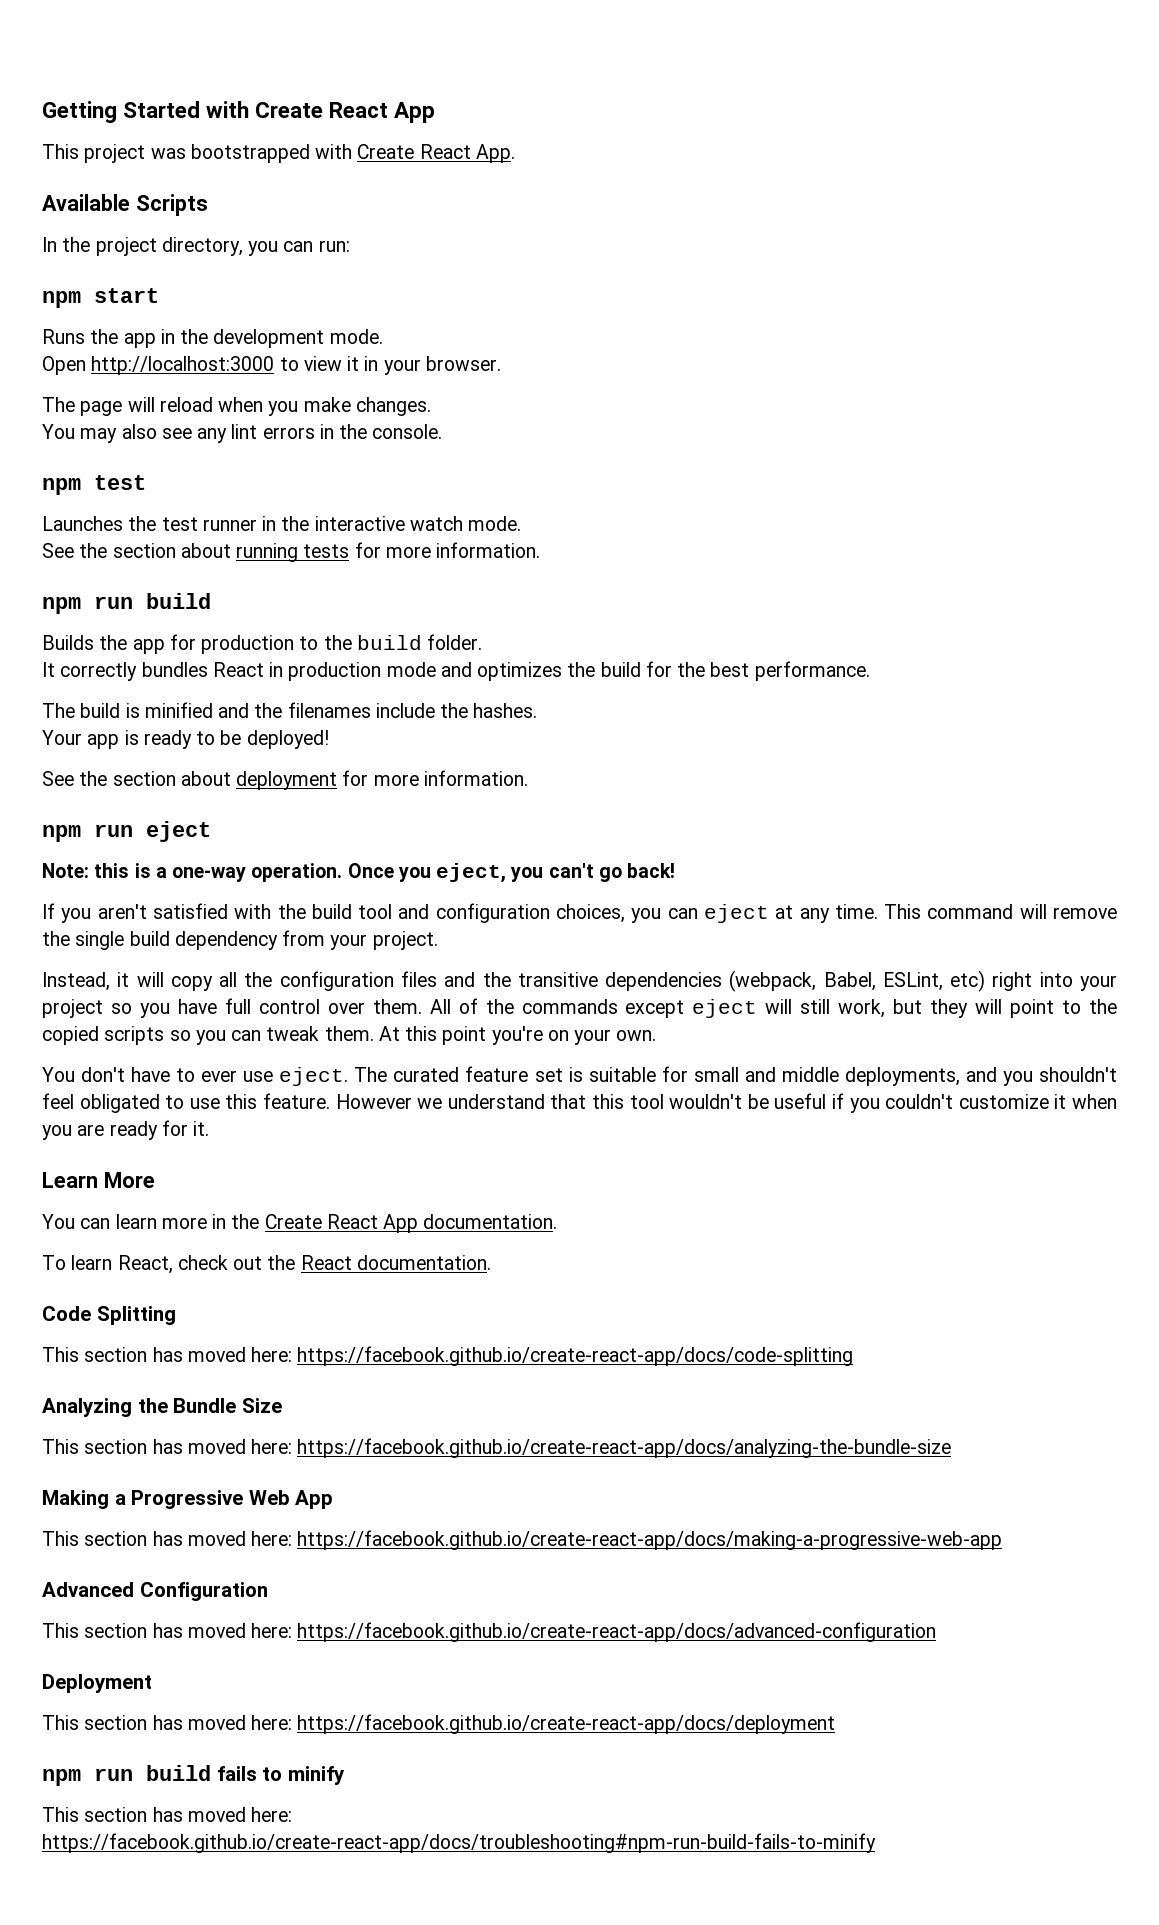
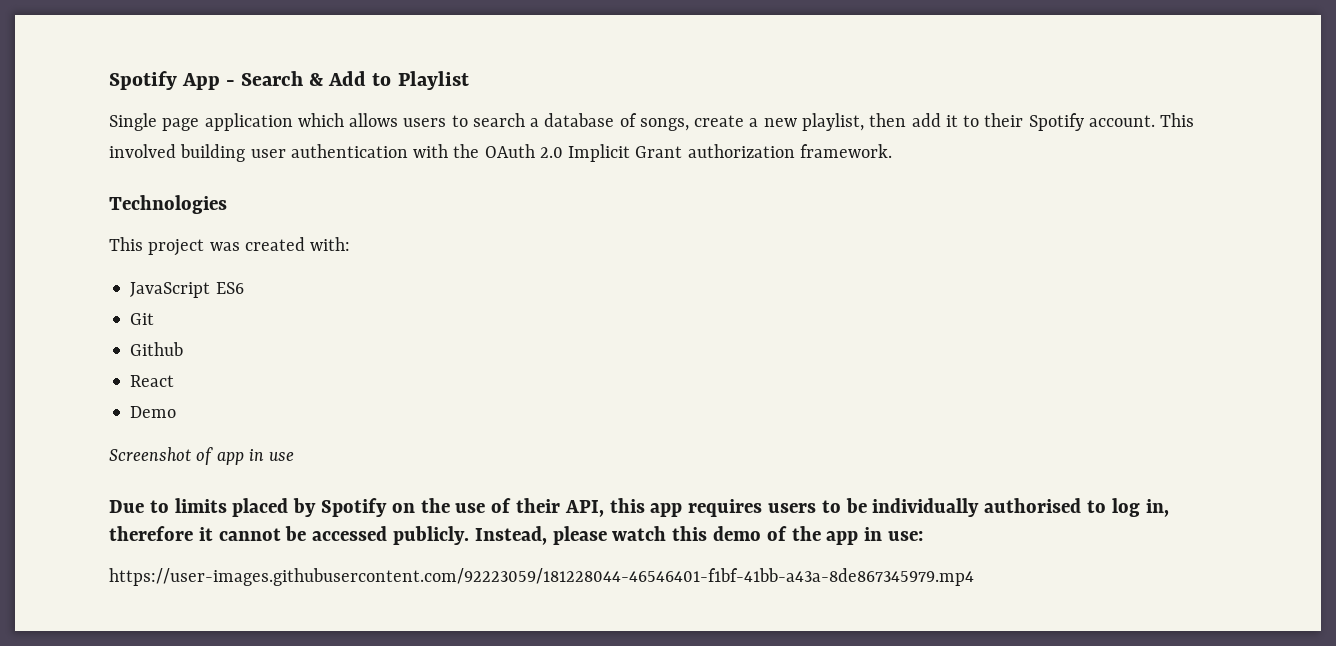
[42,101,436,123] [42,144,515,163] [42,194,208,216] [42,237,350,256] [42,288,159,308] [42,329,383,348] [42,356,501,375] [42,397,431,416] [42,424,443,443] [42,475,146,495] [42,516,522,531] [42,542,541,562] [42,593,211,614] [42,634,483,654] [42,661,870,681] [42,702,538,718] [42,730,329,749] [42,770,528,790] [42,821,211,842] [42,863,676,883] [42,903,1117,923] [42,930,438,950] [42,970,1118,992] [42,998,1118,1018] [42,1026,657,1045] [42,1066,1117,1086] [42,1093,1118,1113] [42,1120,210,1140] [42,1172,155,1188] [42,1214,558,1233] [42,1255,491,1274] [42,1306,176,1325] [42,1346,854,1366] [42,1398,282,1417] [42,1438,952,1458] [42,1490,334,1509] [42,1530,1003,1550] [42,1582,268,1601] [42,1622,937,1642] [42,1674,152,1693] [42,1714,836,1734] [42,1765,345,1786] [42,1807,293,1822] [42,1833,876,1853] Getting Started with Create React App // This project was bootstrapped with Create React App. // Available Scripts // In the project directory, you can run: // npm start // Runs the app in the development mode. // Open http://localhost:3000 to view it in your browser. // The page will reload when you make changes. // You may also see any lint errors in the console. // npm test // Launches the test runner in the interactive watch mode. // See the section about running tests for more information. // npm run build // Builds the app for production to the build folder. // It correctly bundles React in production mode and optimizes the build for the best performance. // The build is minified and the filenames include the hashes. // Your app is ready to be deployed! // See the section about deployment for more information. // npm run eject // Note: this is a one-way operation. Once you eject, you can't go back! // If you aren't satisfied with the build tool and configuration choices, you can eject at any time. This command will remove the single build dependency from your project. // Instead, it will copy all the configuration files and the transitive dependencies (webpack, Babel, ESLint, etc) right into your project so you have full control over them. All of the commands except eject will still work, but they will point to the copied scripts so you can tweak them. At this point you're on your own. // You don't have to ever use eject. The curated feature set is suitable for small and middle deployments, and you shouldn't feel obligated to use this feature. However we understand that this tool wouldn't be useful if you couldn't customize it when you are ready for it. // Learn More // You can learn more in the Create React App documentation. // To learn React, check out the React documentation. // Code Splitting // This section has moved here: https://facebook.github.io/create-react-app/docs/code-splitting // Analyzing the Bundle Size // This section has moved here: https://facebook.github.io/create-react-app/docs/analyzing-the-bundle-size // Making a Progressive Web App // This section has moved here: https://facebook.github.io/create-react-app/docs/making-a-progressive-web-app // Advanced Configuration // This section has moved here: https://facebook.github.io/create-react-app/docs/advanced-configuration // Deployment // This section has moved here: https://facebook.github.io/create-react-app/docs/deployment // npm run build fails to minify // This section has moved here: https://facebook.github.io/create-react-app/docs/troubleshooting#npm-run-build-fails-to-minify -> [109,71,469,90] [109,113,1195,131] [109,144,892,162] [109,195,227,214] [109,237,351,256] [130,282,244,298] [130,313,155,325] [130,342,184,356] [130,375,175,387] [130,406,177,418] [109,447,295,465] [109,498,1169,517] [109,526,924,545] [109,568,974,586] Spotify App - Search & Add to Playlist // Single page application which allows users to search a database of songs, create a new playlist, then add it to their Spotify account. This involved building user authentication with the OAuth 2.0 Implicit Grant authorization framework. // Technologies // This project was created with: // JavaScript ES6 // Git // Github // React // Demo // Screenshot of app in use // Due to limits placed by Spotify on the use of their API, this app requires users to be individually authorised to log in, therefore it cannot be accessed publicly. Instead, please watch this demo of the app in use: // https://user-images.githubusercontent.com/92223059/181228044-46546401-f1bf-41bb-a43a-8de867345979.mp4

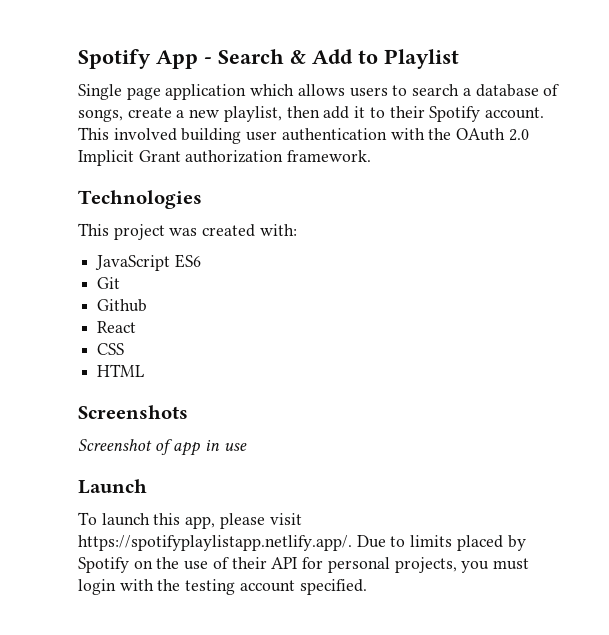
[130,406,177,418] Demo -> [97,343,125,355] [97,364,145,377] [78,405,188,419] CSS // HTML // Screenshots
(295, 456) none -> [78,479,147,494] [78,512,302,529] [78,535,352,551] Launch // To launch this app, please visit https://spotifyplaylistapp.netlify.app/.
[564,498,1169,517] [109,526,924,545] [109,568,974,586] API, this app requires users to be individually authorised to log in, therefore it cannot be accessed publicly. Instead, please watch this demo of the app in use: // https://user-images.githubusercontent.com/92223059/181228044-46546401-f1bf-41bb-a43a-8de867345979.mp4 -> [271,557,529,573] [78,579,367,595] API for personal projects, you must login with the testing account specified.

